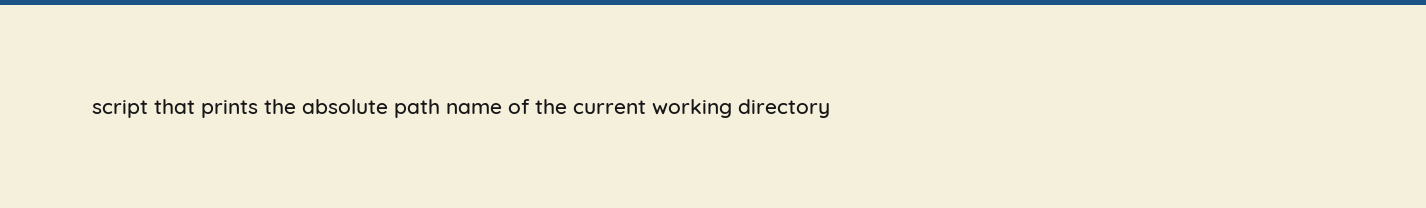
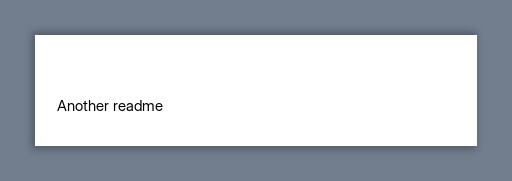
[92,99,830,118] script that prints the absolute path name of the current working directory -> [57,100,164,111] Another readme

